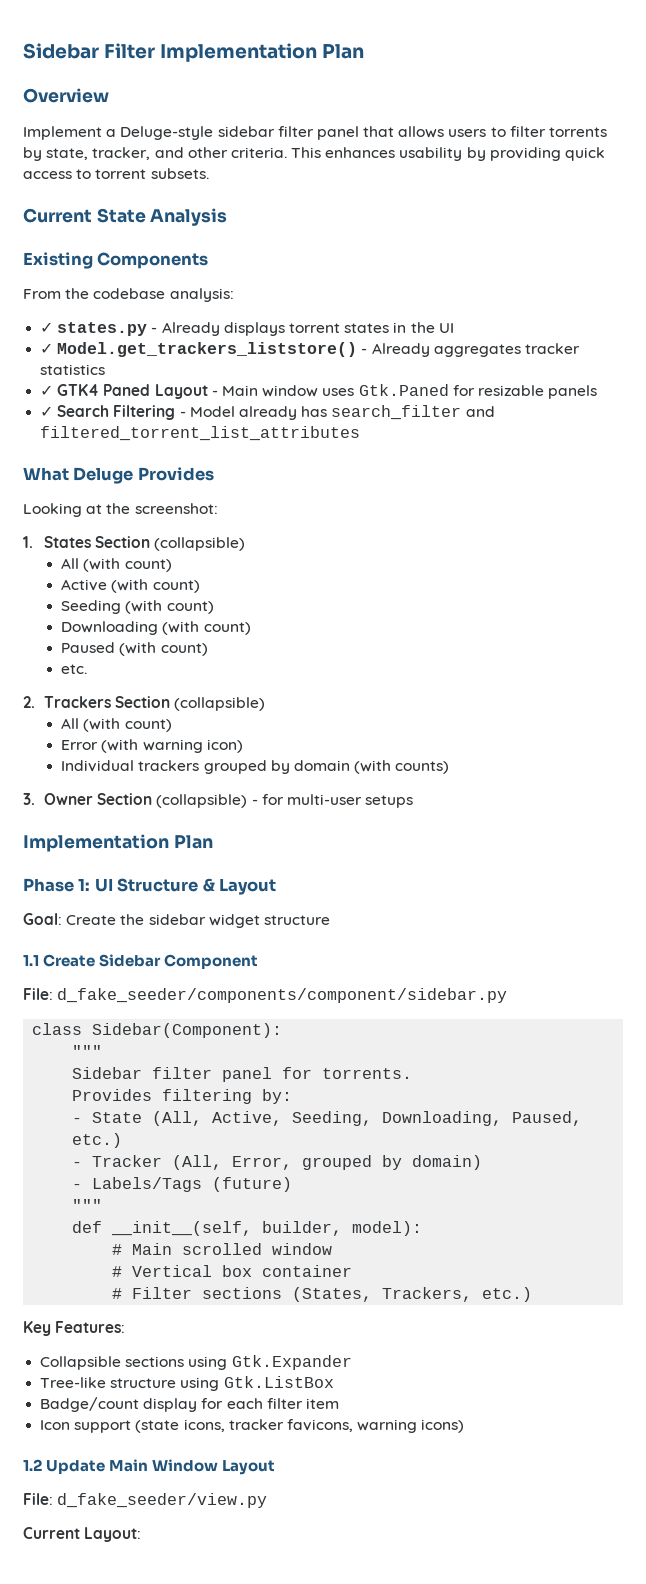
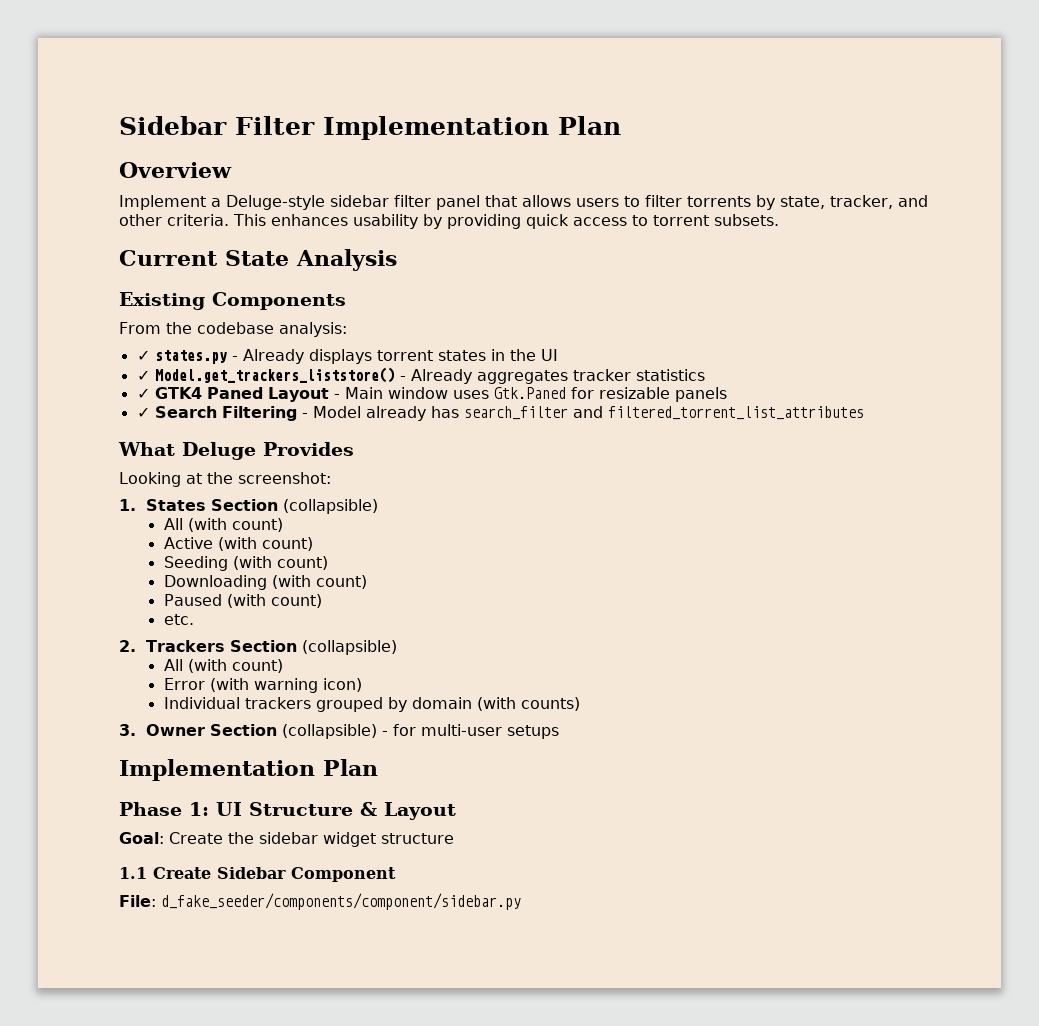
[32,1023,283,1038] [72,1045,103,1057] [72,1067,413,1082] [72,1089,293,1104] [72,1111,583,1126] [72,1133,123,1148] [72,1155,483,1170] [72,1177,293,1192] [72,1199,103,1211] [72,1221,423,1236] [112,1243,333,1255] [112,1265,353,1277] [112,1287,533,1302] [23,1321,126,1336] [40,1355,352,1370] [40,1376,334,1391] [40,1397,339,1412] [40,1419,465,1433] [23,1459,276,1475] [23,1493,268,1508] [23,1527,142,1542] // class Sidebar(Component): // """ // Sidebar filter panel for torrents. // Provides filtering by: // - State (All, Active, Seeding, Downloading, Paused, etc.) // - Tracker (All, Error, grouped by domain) // - Labels/Tags (future) // """ // def __init__(self, builder, model): // # Main scrolled window // # Vertical box container // # Filter sections (States, Trackers, etc.) // Key Features: // Collapsible sections using Gtk.Expander // Tree-like structure using Gtk.ListBox // Badge/count display for each filter item // Icon support (state icons, tracker favicons, warning icons) // 1.2 Update Main Window Layout // File: d_fake_seeder/view.py // Current Layout: -> (521, 901) none

